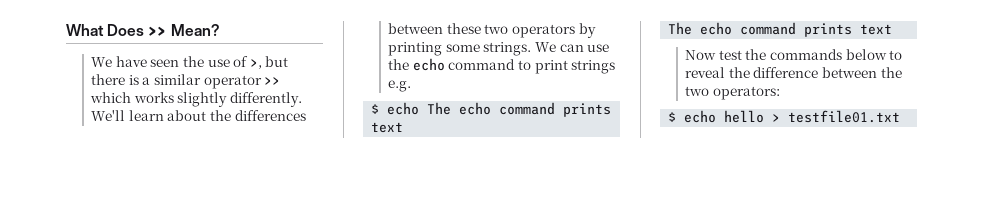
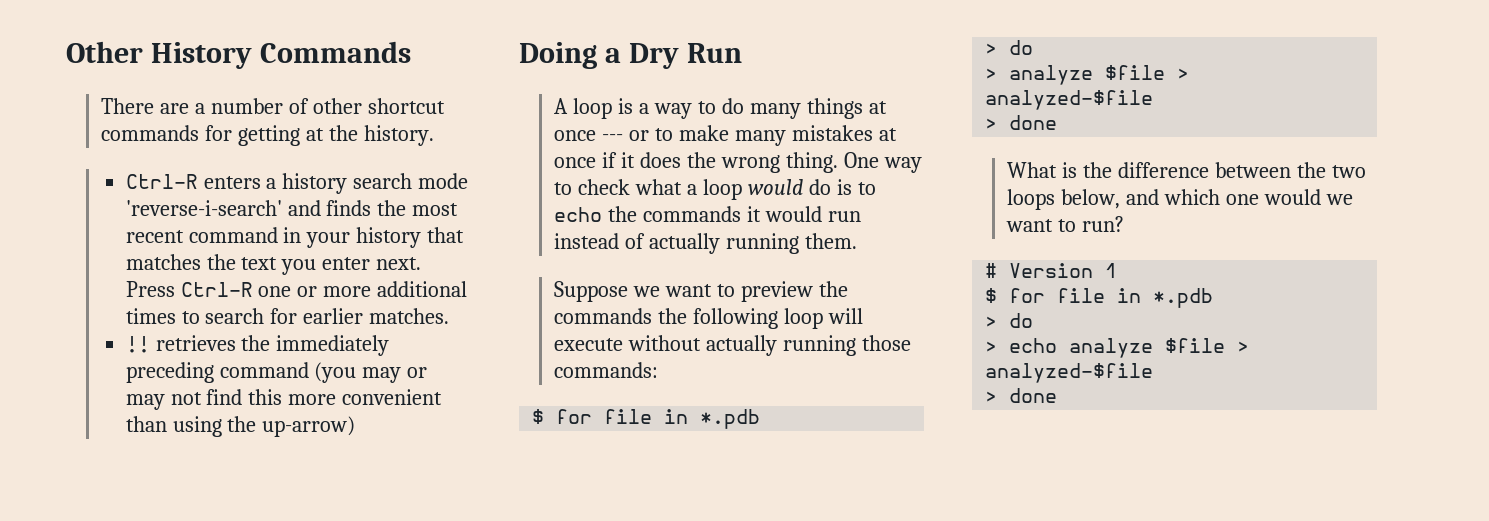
[66,24,220,36] [90,56,289,69] [90,74,281,89] [89,92,302,107] [90,110,306,121] [387,23,596,38] [387,42,610,56] [387,58,616,74] [387,80,411,92] [371,102,612,117] [371,122,404,133] [668,22,893,37] [684,49,903,60] [684,67,725,78] What Does >> Mean? // We have seen the use of >, but there is a similar operator >> which works slightly differently. We'll learn about the differences between these two operators by printing some strings. We can use the echo command to print strings e.g. // $ echo The echo command prints text // The echo command prints text // Now test the commands below to reveal -> [66,41,411,69] [101,98,446,114] [101,125,435,146] [125,173,469,194] [125,200,459,216] [125,227,465,248] [125,254,422,275] [125,281,468,297] [125,308,450,324] [125,335,390,356] [125,362,428,383] [125,389,443,410] [125,416,356,437] [519,42,742,69] [554,98,887,119] [554,125,897,146] [554,152,922,173] [554,179,876,200] [554,206,862,222] [554,233,858,254] [554,281,849,302] [554,308,864,329] [554,335,912,356] [554,362,659,378] [532,409,761,429] [985,40,1034,55] [985,65,1190,85] [985,90,1154,110] [985,115,1058,130] [1007,162,1078,178] Other History Commands // There are a number of other shortcut commands for getting at the history. // Ctrl-R enters a history search mode 'reverse-i-search' and finds the most recent command in your history that matches the text you enter next. Press Ctrl-R one or more additional times to search for earlier matches. // !! retrieves the immediately preceding command (you may or may not find this more convenient than using the up-arrow) // Doing a Dry Run // A loop is a way to do many things at once --- or to make many mistakes at once if it does the wrong thing. One way to check what a loop would do is to echo the commands it would run instead of actually running them. // Suppose we want to preview the commands the following loop will execute without actually running those commands: // $ for file in *.pdb // > do // > analyze $file > analyzed-$file // > done // What is
[712,86,780,100] [668,110,901,123] operators: // $ echo hello > testfile01.txt -> [1007,189,1354,210] [1006,216,1125,232] [985,263,1118,278] [985,288,1214,308] [985,313,1034,328] [985,338,1250,358] [985,363,1154,383] [985,388,1058,403] loops below, and which one would we want to run? // # Version 1 // $ for file in *.pdb // > do // > echo analyze $file > analyzed-$file // > done

